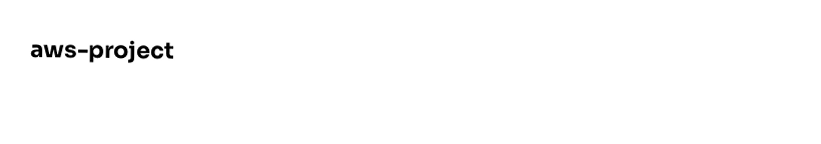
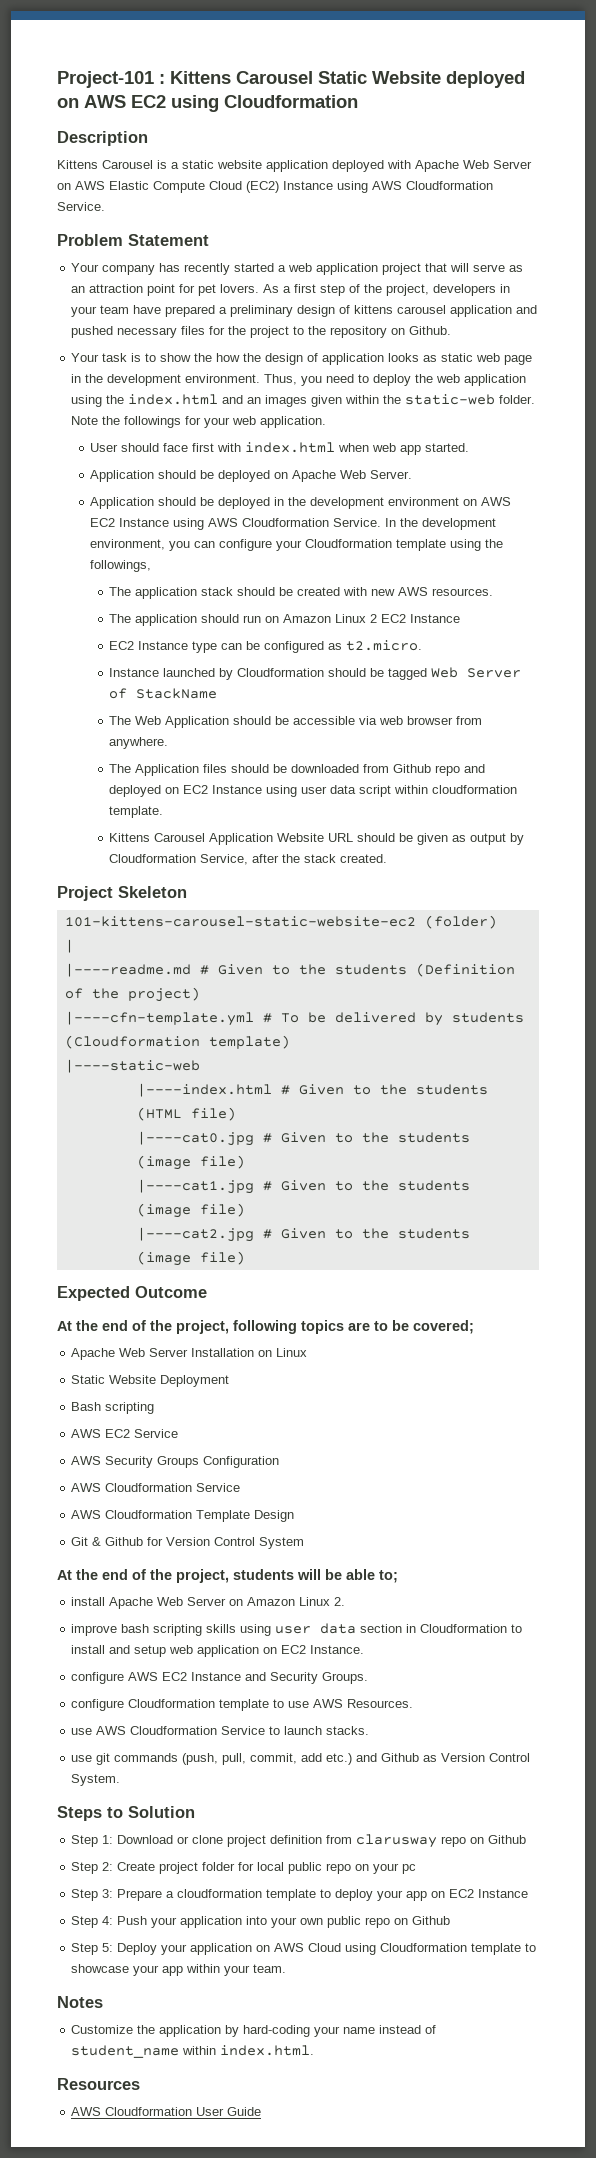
[30,39,175,64] aws-project -> [57,71,525,88] [57,95,358,112] [57,131,148,146] [57,160,532,172] [57,181,493,193] [57,202,105,211] [57,234,209,246] [71,263,524,275] [71,284,511,296] [71,305,538,317] [71,326,452,338] [71,353,533,365] [71,374,527,386] [71,394,536,407] [71,416,327,428] [90,442,470,455] [90,470,413,482] [90,497,512,509] [90,518,497,530] [90,539,504,551] [90,560,152,572] [109,587,494,599] [109,614,461,626] [109,640,423,653] [109,667,522,680] [109,688,218,699] [109,716,483,728] [109,737,169,749] [109,764,486,776] [109,785,518,797] [109,806,164,818] [109,833,525,845] [109,854,388,865] [57,886,187,901] [64,915,497,929] [64,939,74,953] [64,963,515,977] [64,987,200,1002] [64,1011,524,1026] [64,1035,290,1049] [64,1059,200,1073] [136,1083,488,1097] [136,1107,236,1121] [136,1131,470,1146] [136,1155,245,1170] [136,1179,470,1194] [136,1203,245,1218] [136,1227,470,1242] [136,1251,245,1266] [57,1286,207,1301] [57,1320,474,1334] [71,1348,308,1360] [71,1375,230,1387] [71,1402,155,1414] [71,1429,179,1438] [71,1456,280,1468] [71,1483,241,1492] [71,1510,295,1522] [71,1537,305,1549] [57,1569,398,1583] [71,1597,346,1609] [71,1623,523,1636] [71,1645,365,1657] [71,1672,369,1684] [71,1699,414,1711] [71,1726,370,1735] [71,1753,531,1765] [71,1774,121,1786] [57,1806,195,1821] [71,1834,527,1848] [71,1862,417,1874] [71,1889,529,1901] [71,1916,451,1928] [71,1943,537,1955] [71,1964,287,1976] [57,1996,103,2008] [71,2025,437,2037] [71,2045,315,2058] [57,2078,140,2090] [71,2107,262,2116] Project-101 : Kittens Carousel Static Website deployed on AWS EC2 using Cloudformation // Description // Kittens Carousel is a static website application deployed with Apache Web Server on AWS Elastic Compute Cloud (EC2) Instance using AWS Cloudformation Service. // Problem Statement // Your company has recently started a web application project that will serve as an attraction point for pet lovers. As a first step of the project, developers in your team have prepared a preliminary design of kittens carousel application and pushed necessary files for the project to the repository on Github. // Your task is to show the how the design of application looks as static web page in the development environment. Thus, you need to deploy the web application using the index.html and an images given within the static-web folder. Note the followings for your web application. // User should face first with index.html when web app started. // Application should be deployed on Apache Web Server. // Application should be deployed in the development environment on AWS EC2 Instance using AWS Cloudformation Service. In the development environment, you can configure your Cloudformation template using the followings, // The application stack should be created with new AWS resources. // The application should run on Amazon Linux 2 EC2 Instance // EC2 Instance type can be configured as t2.micro. // Instance launched by Cloudformation should be tagged Web Server of StackName // The Web Application should be accessible via web browser from anywhere. // The Application files should be downloaded from Github repo and deployed on EC2 Instance using user data script within cloudformation template. // Kittens Carousel Application Website URL should be given as output by Cloudformation Service, after the stack created. // Project Skeleton // 101-kittens-carousel-static-website-ec2 (folder) // | // |----readme.md # Given to the students (Definition of the project) // |----cfn-template.yml # To be delivered by students (Cloudformation template) // |----static-web // |----index.html # Given to the students (HTML file) // |----cat0.jpg # Given to the students (image file) // |----cat1.jpg # Given to the students (image file) // |----cat2.jpg # Given to the students (image file) // Expected Outcome // At the end of the project, following topics are to be covered; // Apache Web Server Installation on Linux // Static Website Deployment // Bash scripting // AWS EC2 Service // AWS Security Groups Configuration // AWS Cloudformation Service // AWS Cloudformation Template Design // Git & Github for Version Control System // At the end of the project, students will be able to; // install Apache Web Server on Amazon Linux 2. // improve bash scripting skills using user data section in Cloudformation to install and setup web application on EC2 Instance. // configure AWS EC2 Instance and Security Groups. // configure Cloudformation template to use AWS Resources. // use AWS Cloudformation Service to launch stacks. // use git commands (push, pull, commit, add etc.) and Github as Version Control System. // Steps to Solution // Step 1: Download or clone project definition from clarusway repo on Github // Step 2: Create project folder for local public repo on your pc // Step 3: Prepare a cloudformation template to deploy your app on EC2 Instance // Step 4: Push your application into your own public repo on Github // Step 5: Deploy your application on AWS Cloud using Cloudformation template to showcase your app within your team. // Notes // Customize the application by hard-coding your name instead of student_name within index.html. // Resources // AWS Cloudformation User Guide

